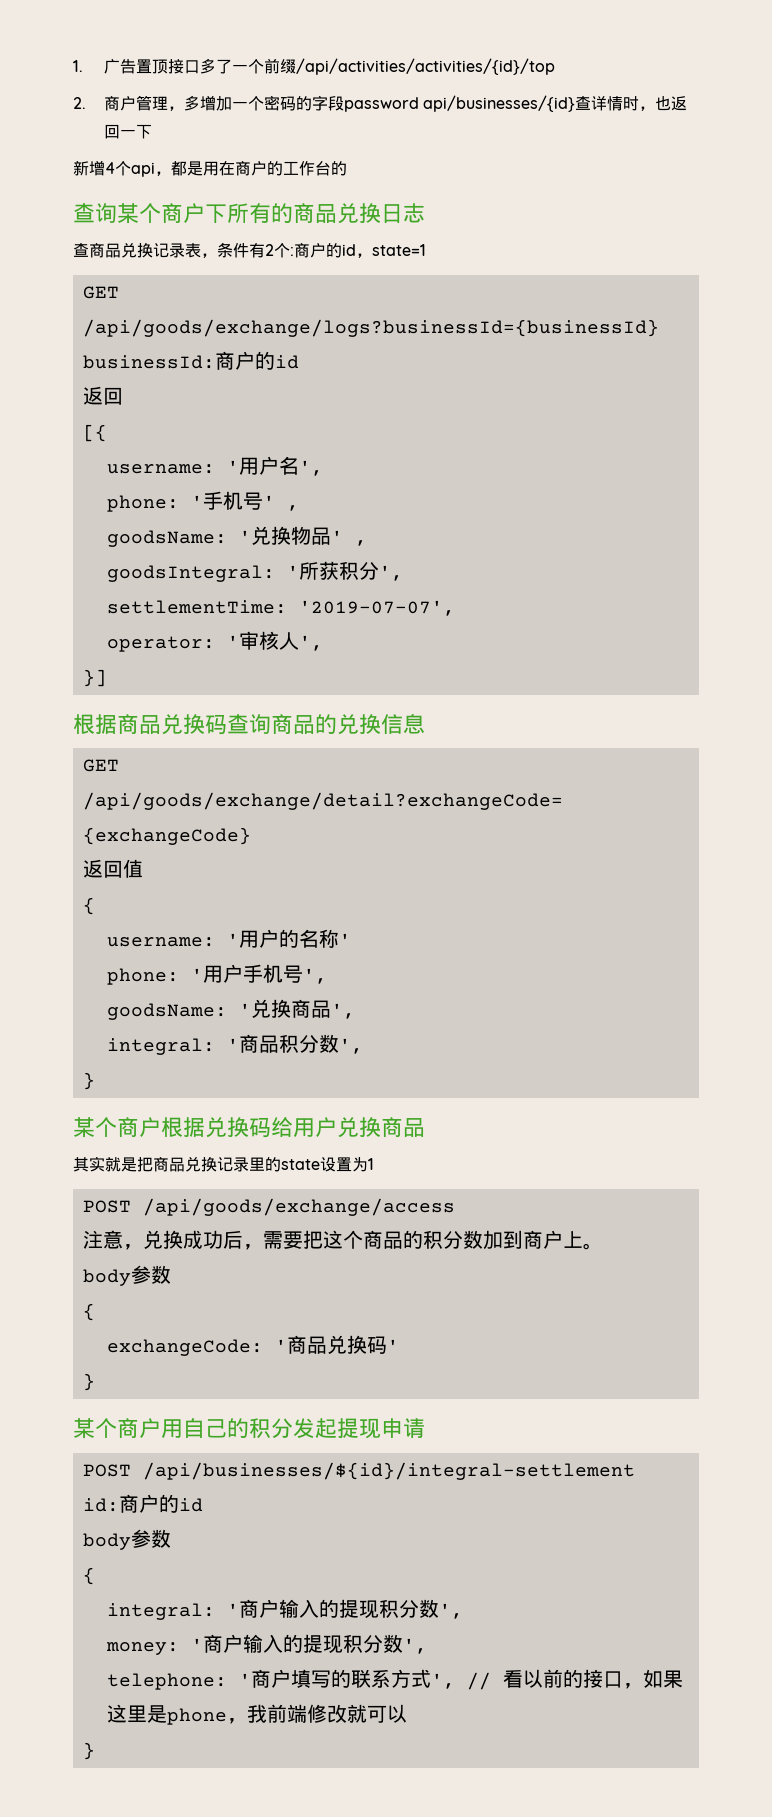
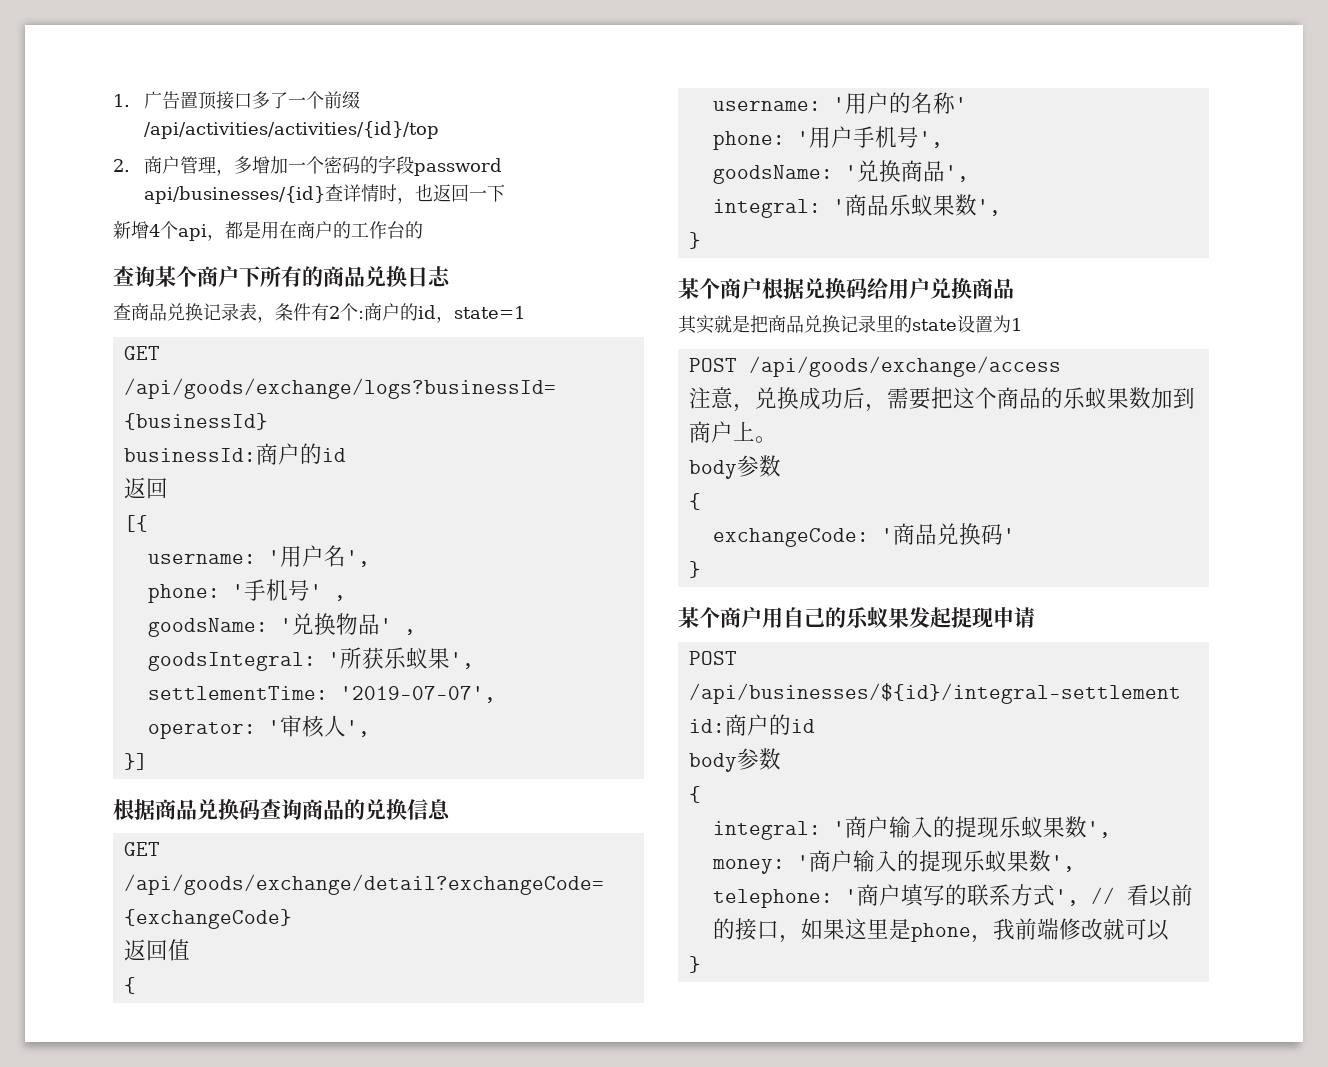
[338,561,379,580] 积分 -> [383,647,450,669] 乐蚁果
[278,1034,319,1053] 积分 -> [888,194,955,216] 乐蚁果
[422,1230,463,1249] 积分 -> [1062,387,1129,409] 乐蚁果
[249,1418,293,1439] 积分 -> [846,607,909,628] 乐蚁果
[378,1599,419,1618] 积分 -> [998,816,1065,838] 乐蚁果
[342,1634,383,1653] 积分 -> [962,850,1029,872] 乐蚁果

